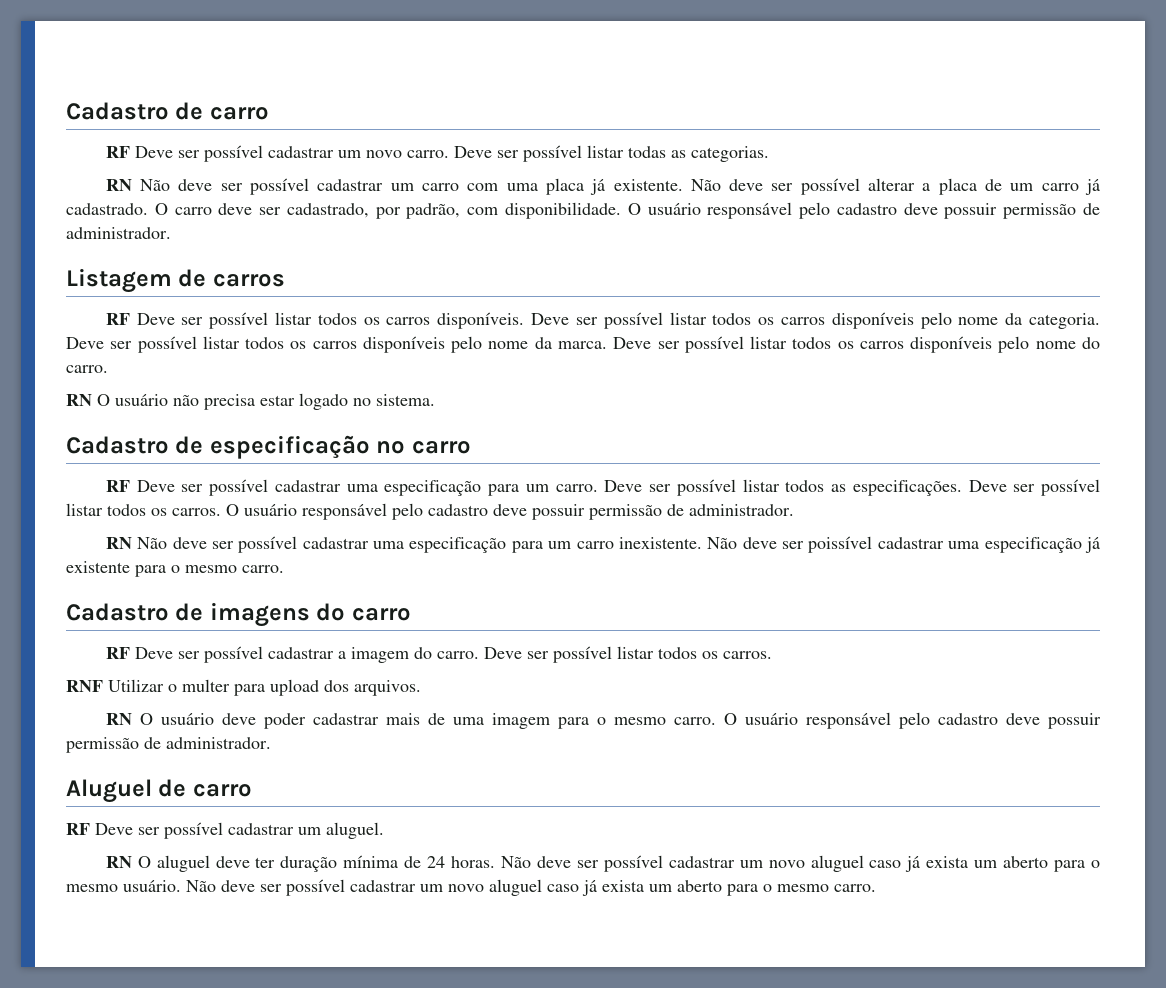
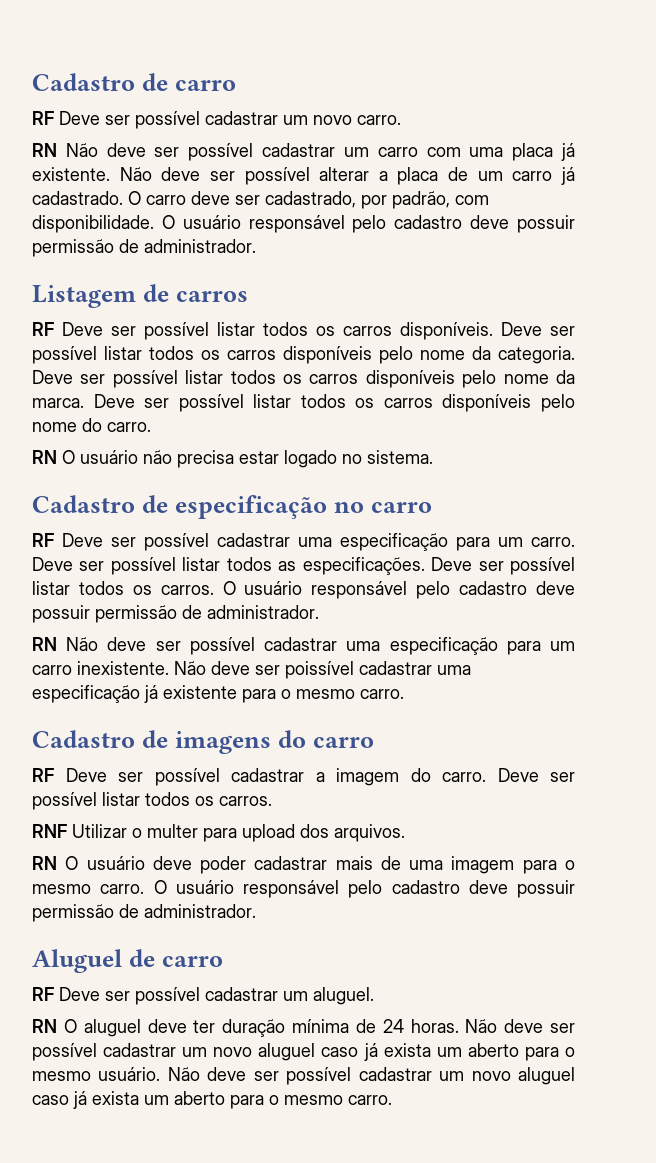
[453,145,769,162] Deve ser possível listar todas as categorias. -> (401, 120) none

